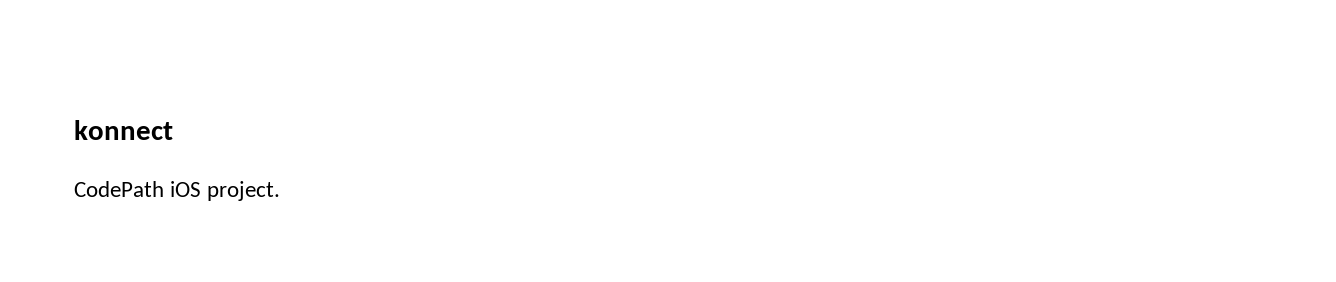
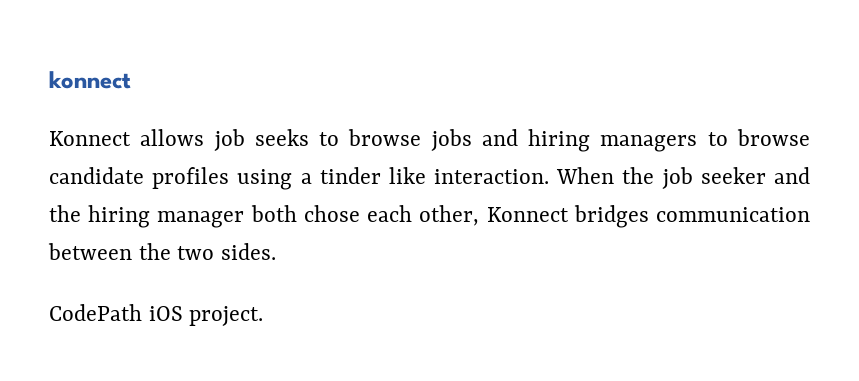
(173, 130) none -> [49,129,810,152] [49,167,810,190] [49,205,810,228] [48,243,276,260] // Konnect allows job seeks to browse jobs and hiring managers to browse candidate profiles using a tinder like interaction. When the job seeker and the hiring manager both chose each other, Konnect bridges communication between the two sides.

